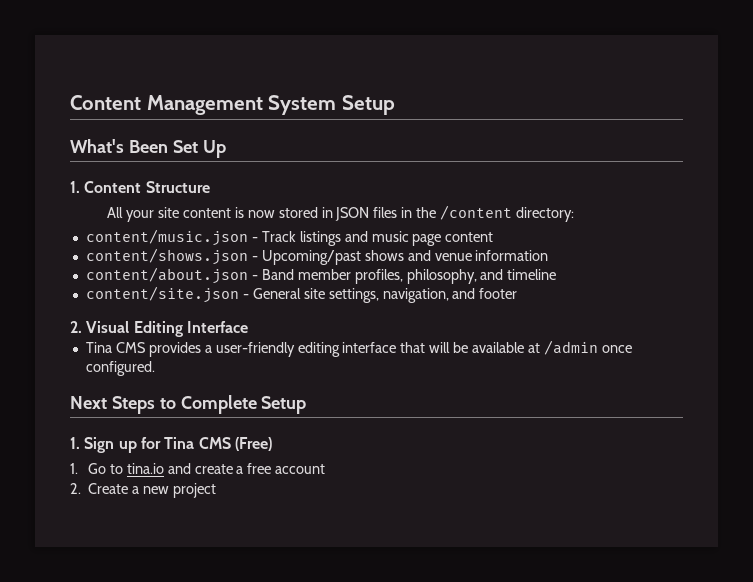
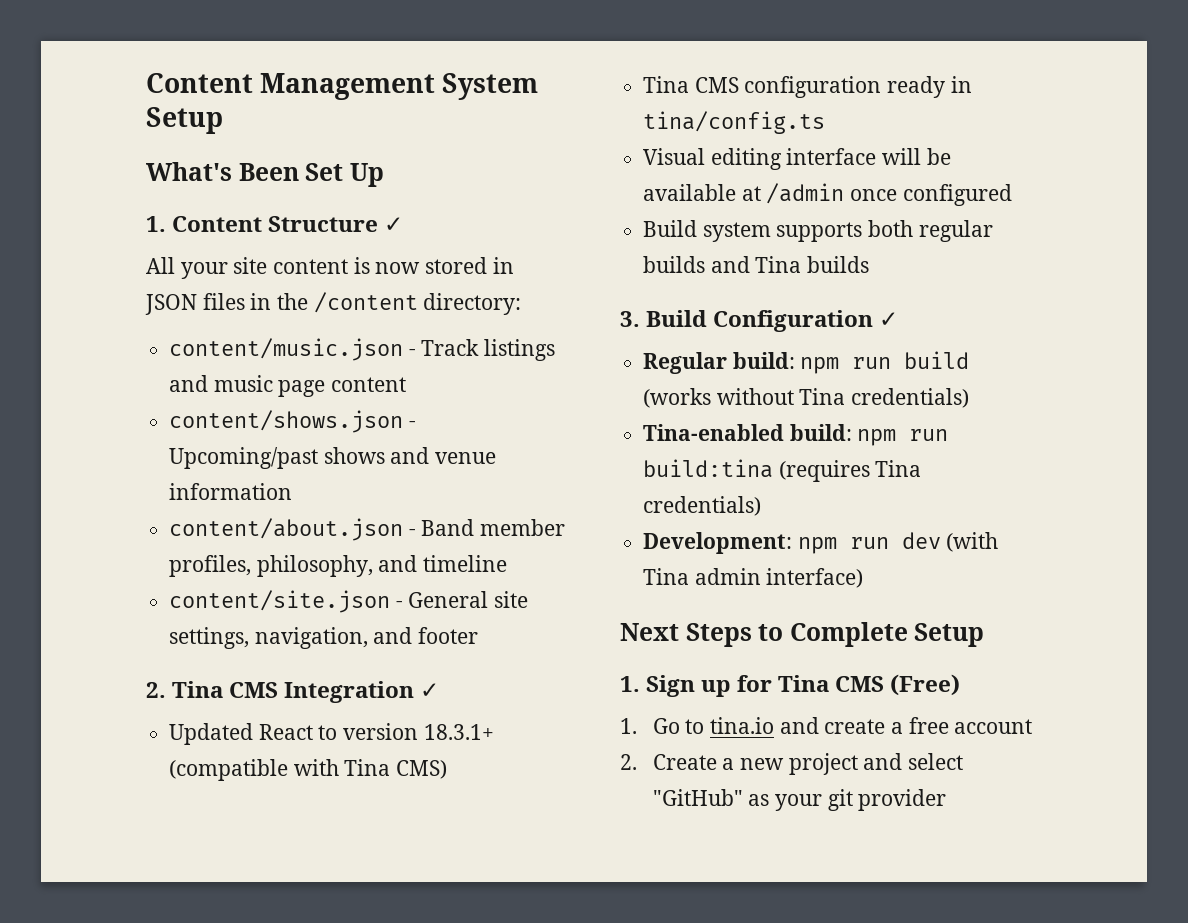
(210, 187) none -> [384,217,404,232] ✓
[86,321,248,337] [85,342,295,357] Visual Editing Interface // Tina CMS provides a user-friendly -> [172,681,440,703] [169,723,494,745] [169,759,448,781] [643,76,972,98] [643,111,826,134] [643,148,706,165] Tina CMS Integration ✓ // Updated React to version 18.3.1+ (compatible with Tina CMS) // Tina CMS configuration ready in tina/config.ts // Visual
[400,342,426,353] that -> (877, 156) none
[85,361,155,376] configured. -> [902,184,1012,206] [643,220,993,242] [643,256,870,273] [620,310,899,332] [643,351,970,374] [643,388,970,408] [643,424,949,446] [643,459,922,482] [643,496,762,516] [643,532,999,554] [643,568,864,588] configured // Build system supports both regular builds and Tina builds // 3. Build Configuration ✓ // Regular build: npm run build (works without Tina credentials) // Tina-enabled build: npm run build:tina (requires Tina credentials) // Development: npm run dev (with Tina admin interface)
(216, 490) none -> [863,753,963,770] [652,789,947,811] and select "GitHub" as your git provider

